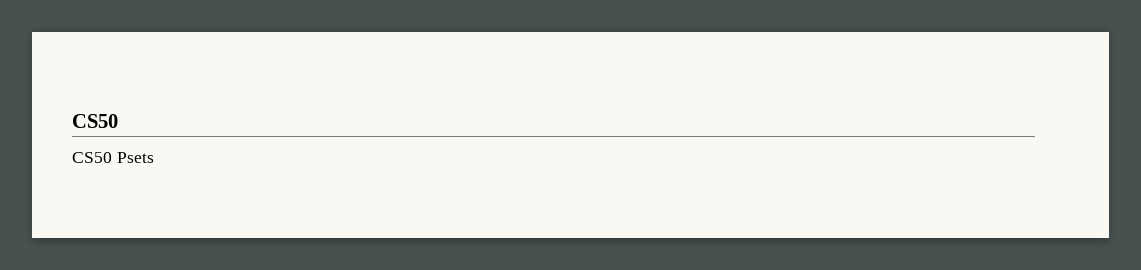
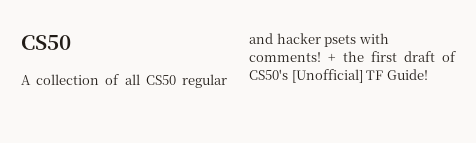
[72,152,154,163] CS50 Psets -> [21,74,227,88] [249,33,389,47] [249,51,456,62] [249,69,428,83] A collection of all CS50 regular and hacker psets with comments! + the first draft of CS50's [Unofficial] TF Guide!

